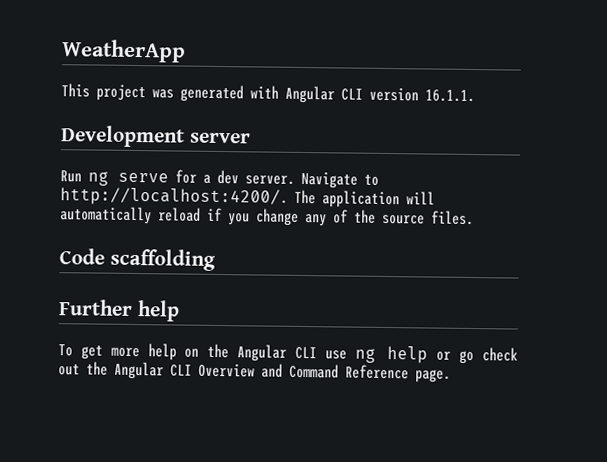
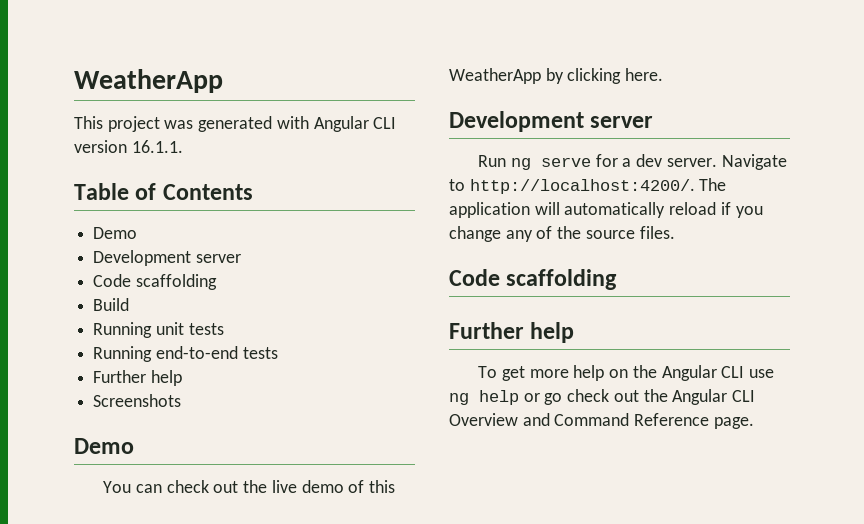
(475, 96) none -> [74,183,253,200] [93,227,138,239] [93,250,241,266] [93,274,217,290] [93,298,130,311] [93,322,224,338] [93,346,278,362] [93,370,182,386] [93,394,182,407] [74,438,134,454] [103,480,396,493] [449,68,664,84] // Table of Contents // Demo // Development server // Code scaffolding // Build // Running unit tests // Running end-to-end tests // Further help // Screenshots // Demo // You can check out the live demo of this WeatherApp by clicking here.

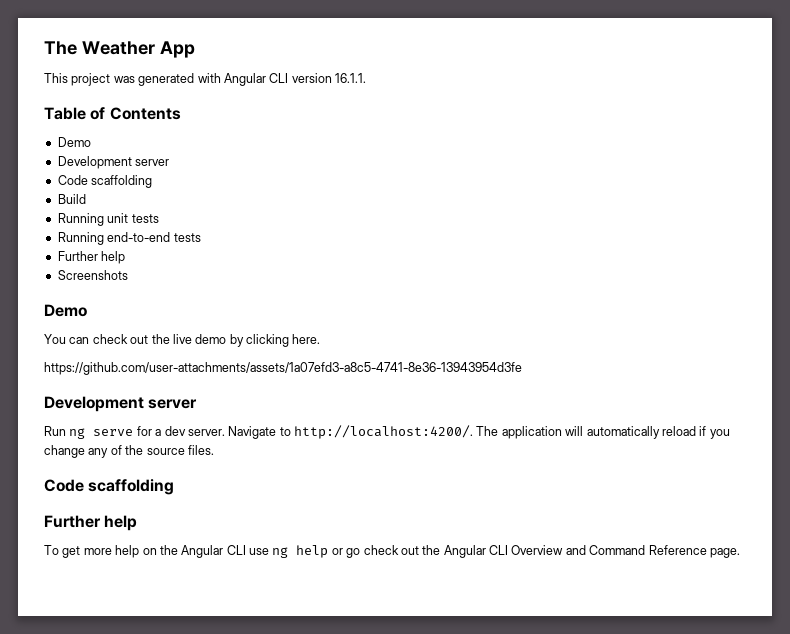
[74,69,223,93] WeatherApp -> [44,41,195,58] The Weather App
[348,480,396,493] [449,68,541,84] of this WeatherApp -> (227, 339) none
(664, 74) none -> [44,362,522,375] // https://github.com/user-attachments/assets/1a07efd3-a8c5-4741-8e36-13943954d3fe

